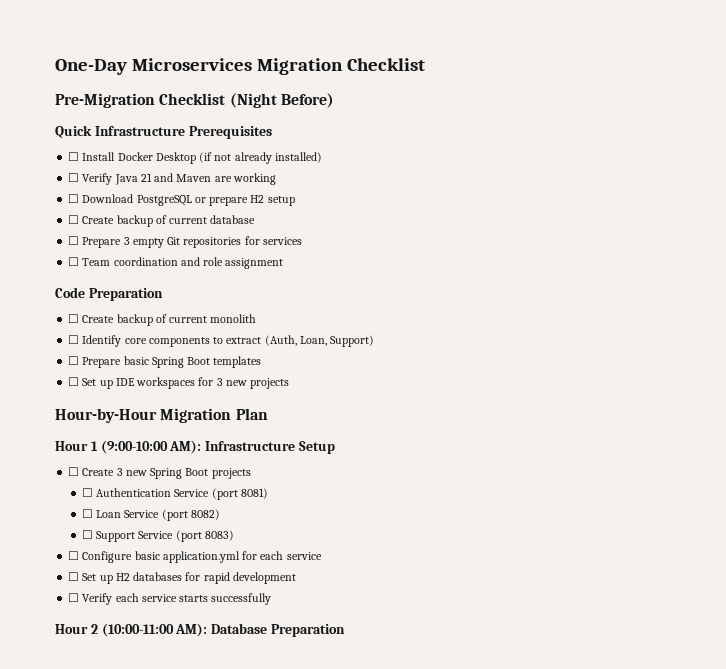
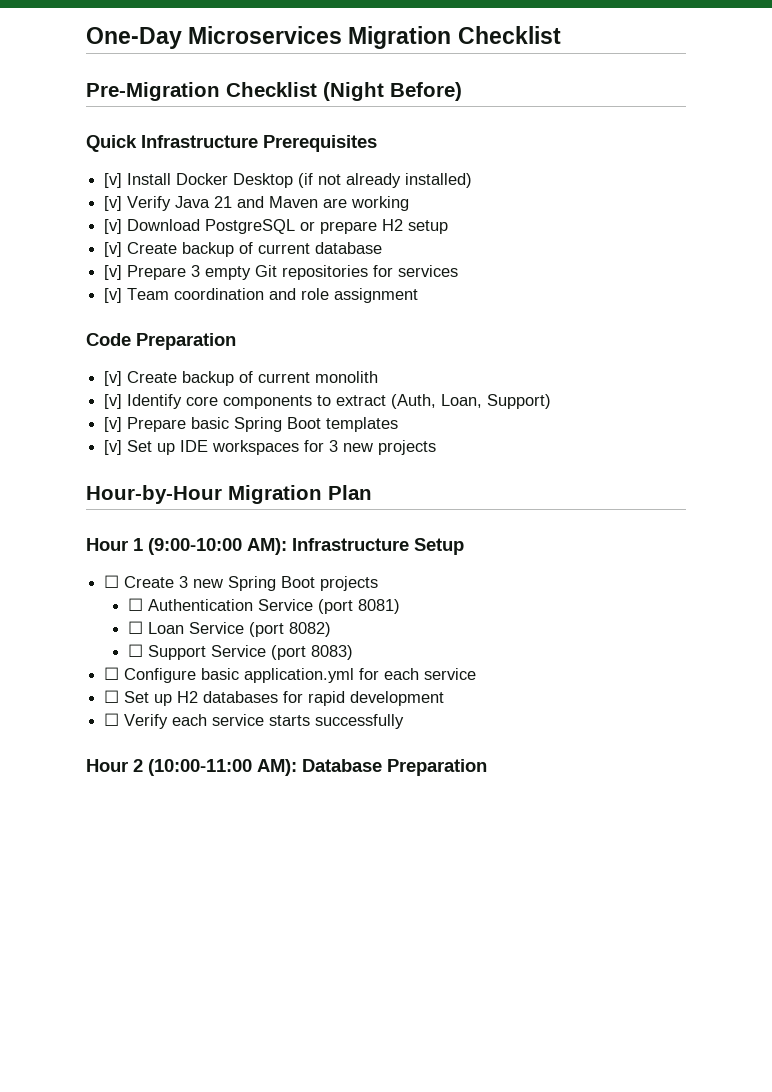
[68,152,80,161] ☐ -> [104,173,123,188] [v]
[68,173,80,182] ☐ -> [104,196,123,211] [v]
[68,194,80,203] ☐ -> [104,219,123,234] [v]
[68,215,80,224] ☐ -> [104,242,123,257] [v]
[68,236,80,245] ☐ -> [104,265,123,280] [v]
[68,257,80,266] ☐ -> [104,288,123,303] [v]
[68,314,80,323] ☐ -> [104,371,123,386] [v]
[68,335,80,344] ☐ -> [104,394,123,409] [v]
[68,356,80,365] ☐ -> [104,417,123,432] [v]
[68,377,80,386] ☐ -> [104,440,123,455] [v]

